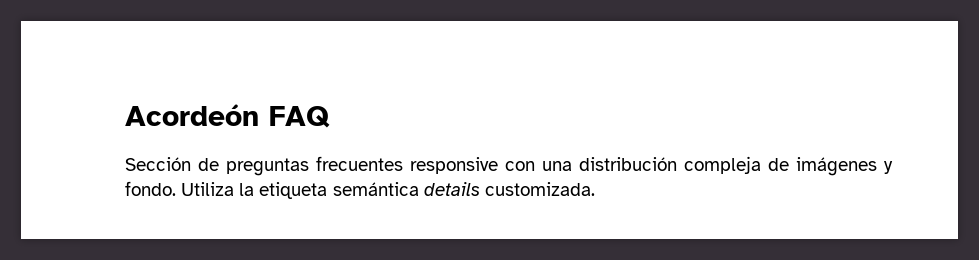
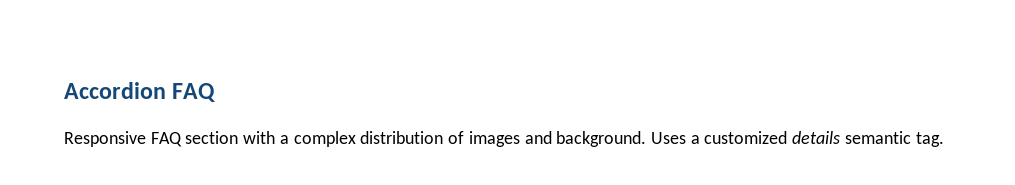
[125,104,259,126] Acordeón -> [64,82,166,99] Accordion
[125,156,893,176] [125,181,595,199] Sección de preguntas frecuentes responsive con una distribución compleja de imágenes y fondo. Utiliza la etiqueta semántica details customizada. -> [64,131,944,147] Responsive FAQ section with a complex distribution of images and background. Uses a customized details semantic tag.

